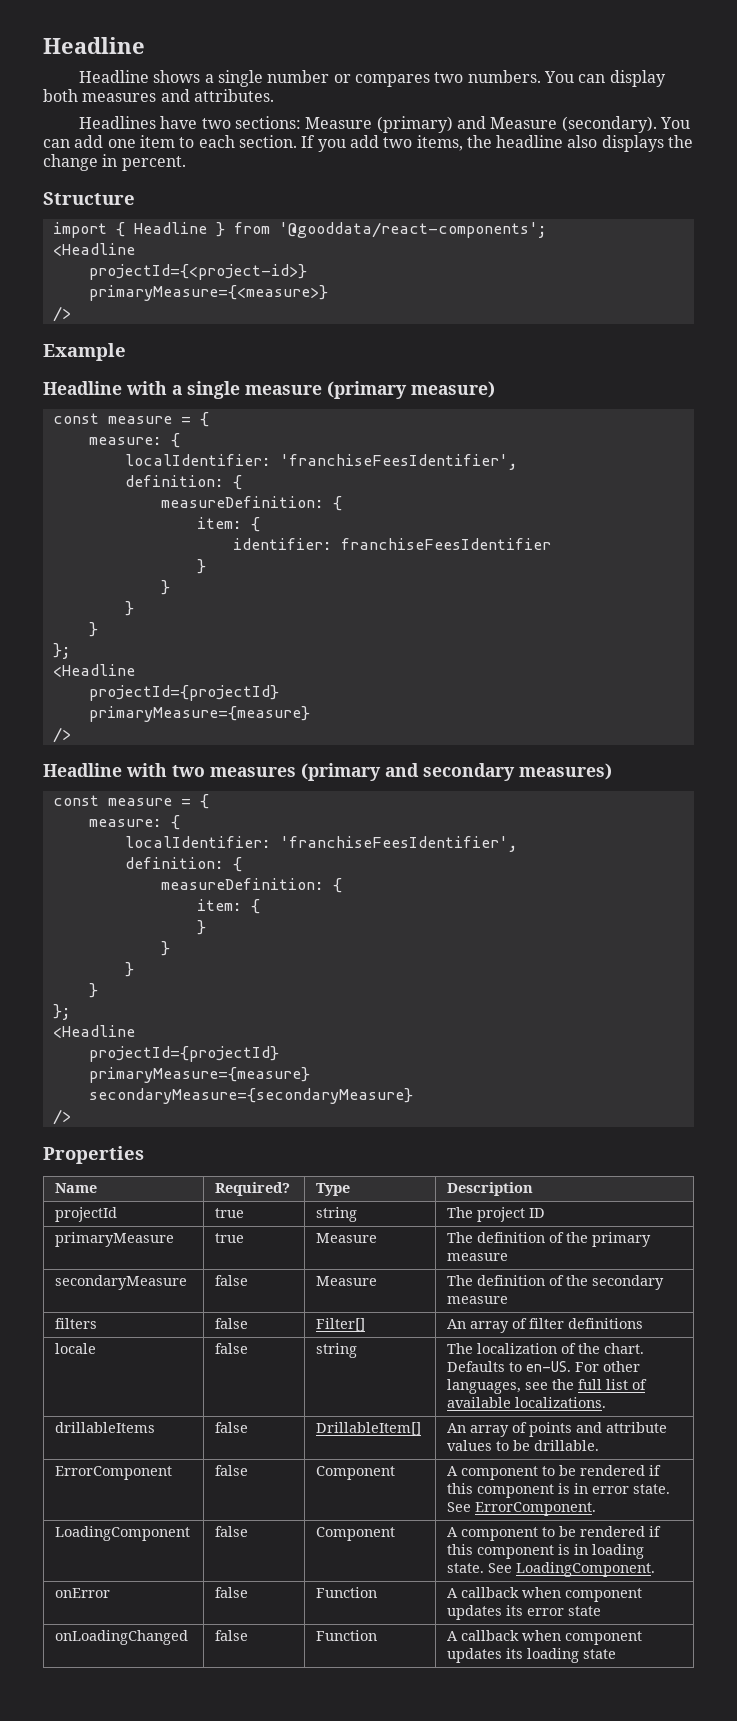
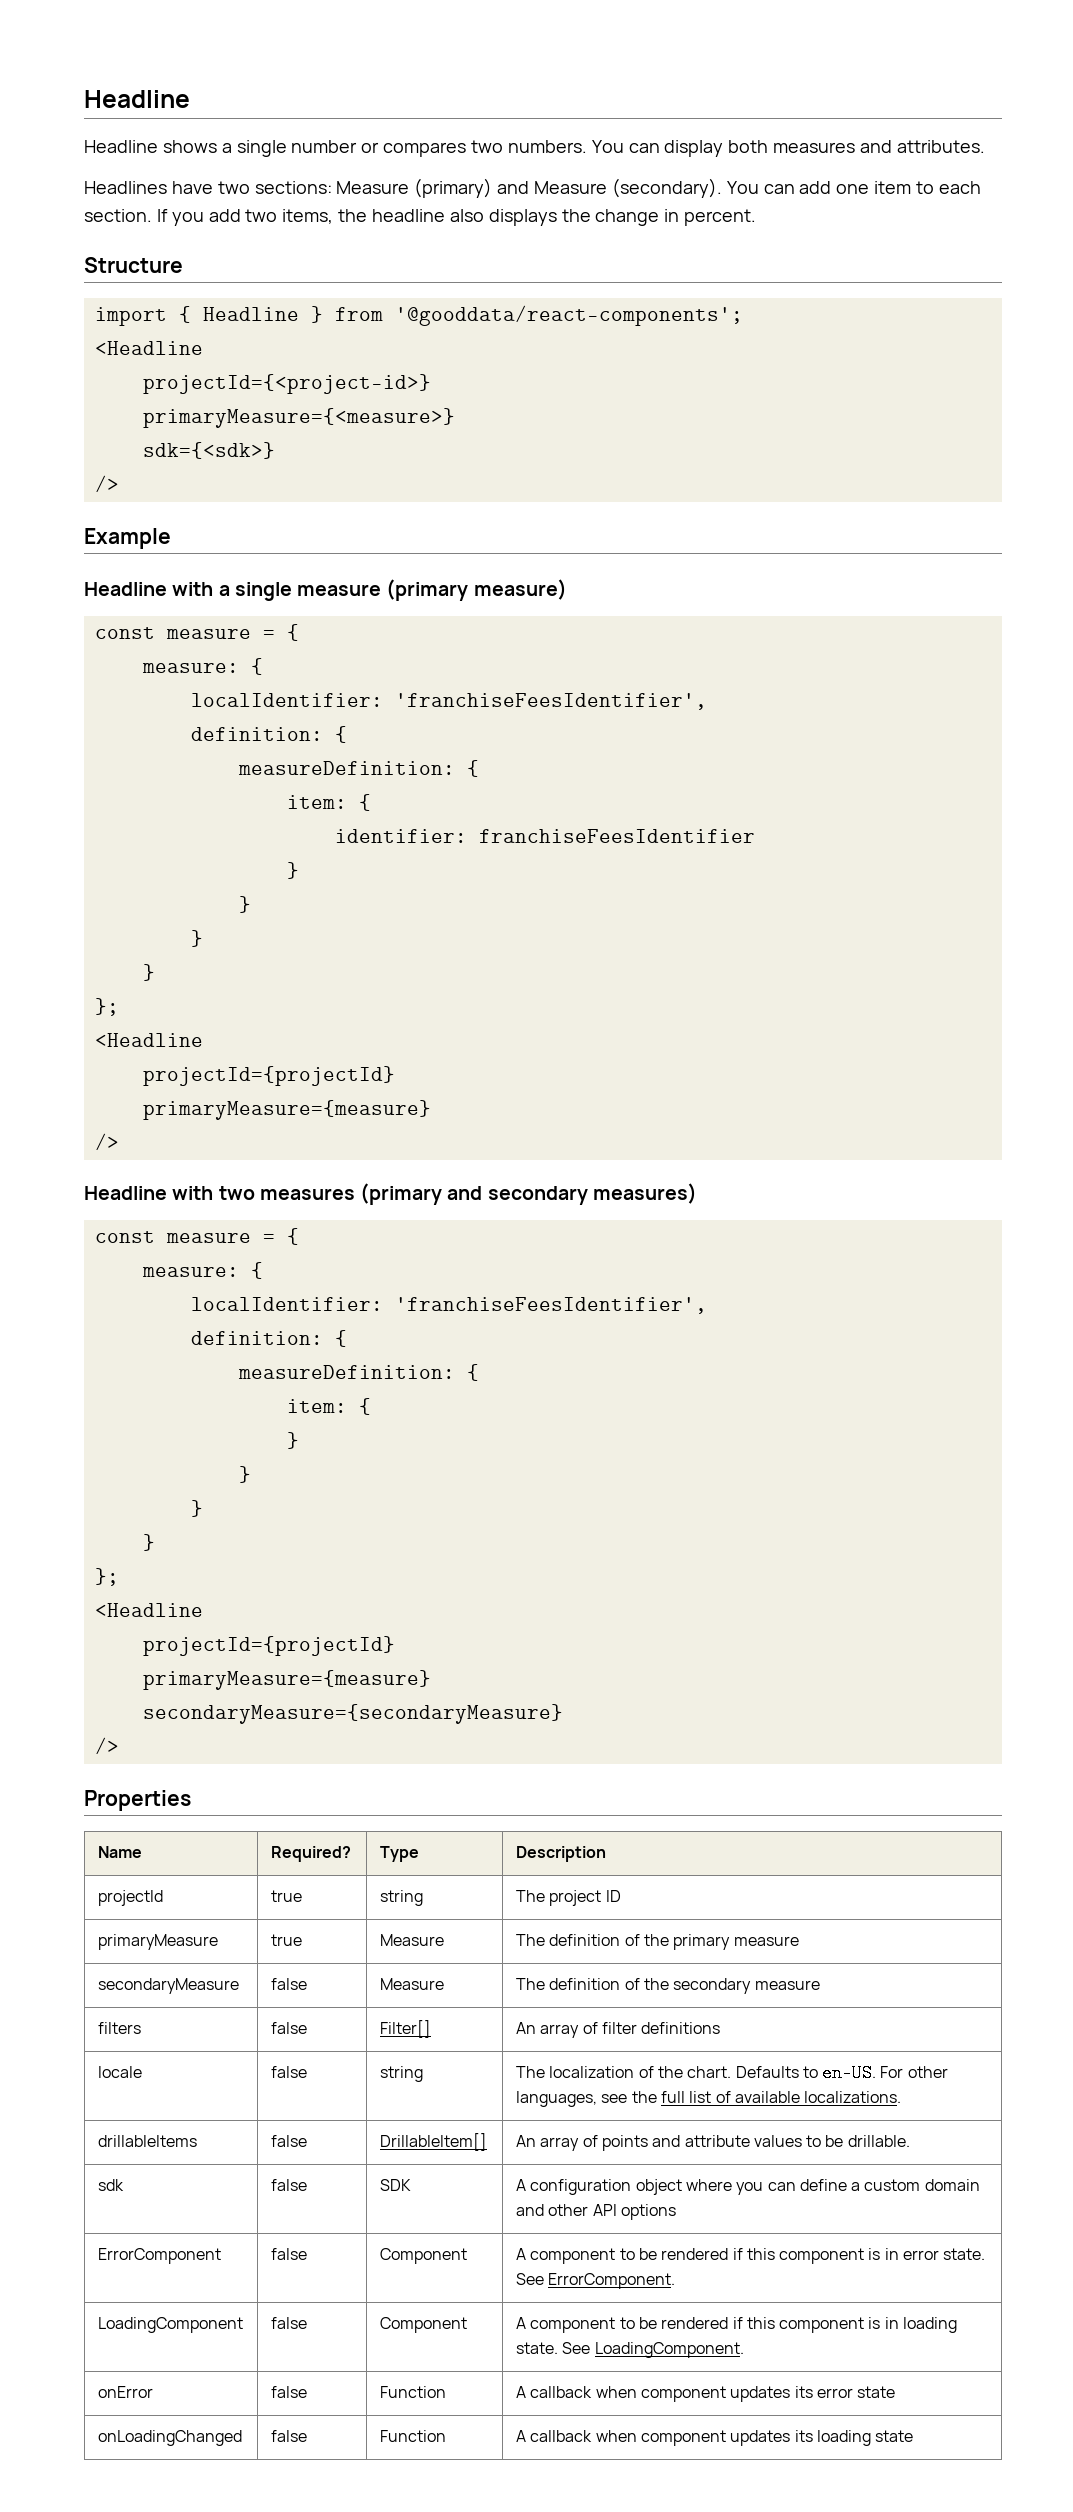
(328, 293) none -> [142,442,275,459] // sdk={<sdk>}
(600, 1445) none -> [97,2179,124,2191] [270,2179,307,2191] [379,2179,411,2191] [515,2179,980,2195] [515,2204,676,2220] // sdk | false | SDK | A configuration object where you can define a custom domain and other API options

